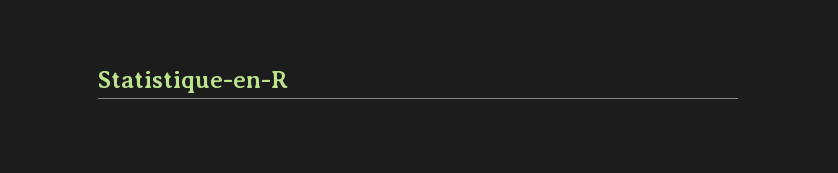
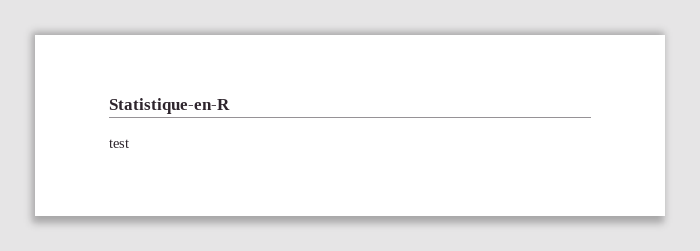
(288, 82) none -> [109,139,129,148] // test

